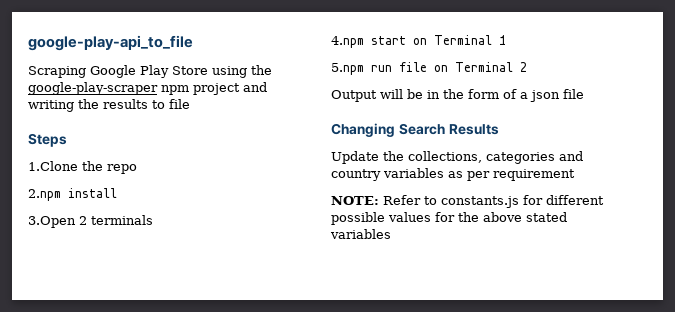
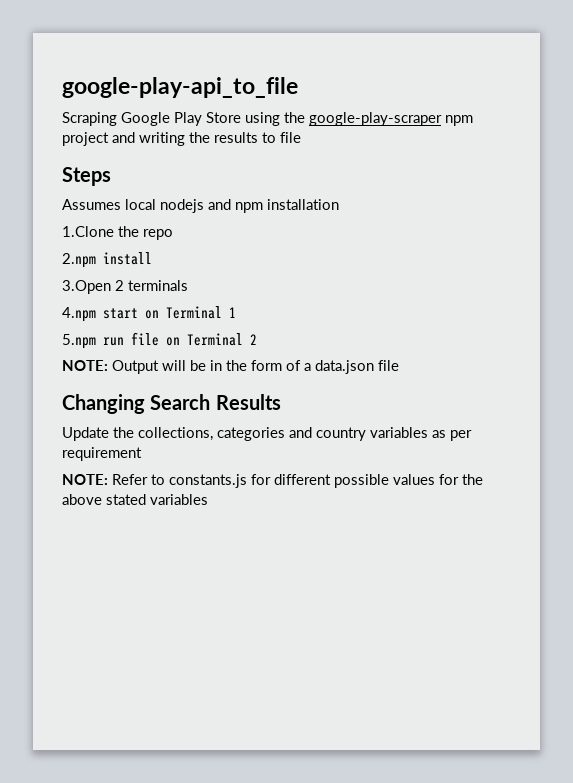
(67, 140) none -> [62,199,339,213] // Assumes local nodejs and npm installation
(527, 67) none -> [62,360,108,371] NOTE:
[530,90,560,102] json -> [315,360,374,374] data.json

